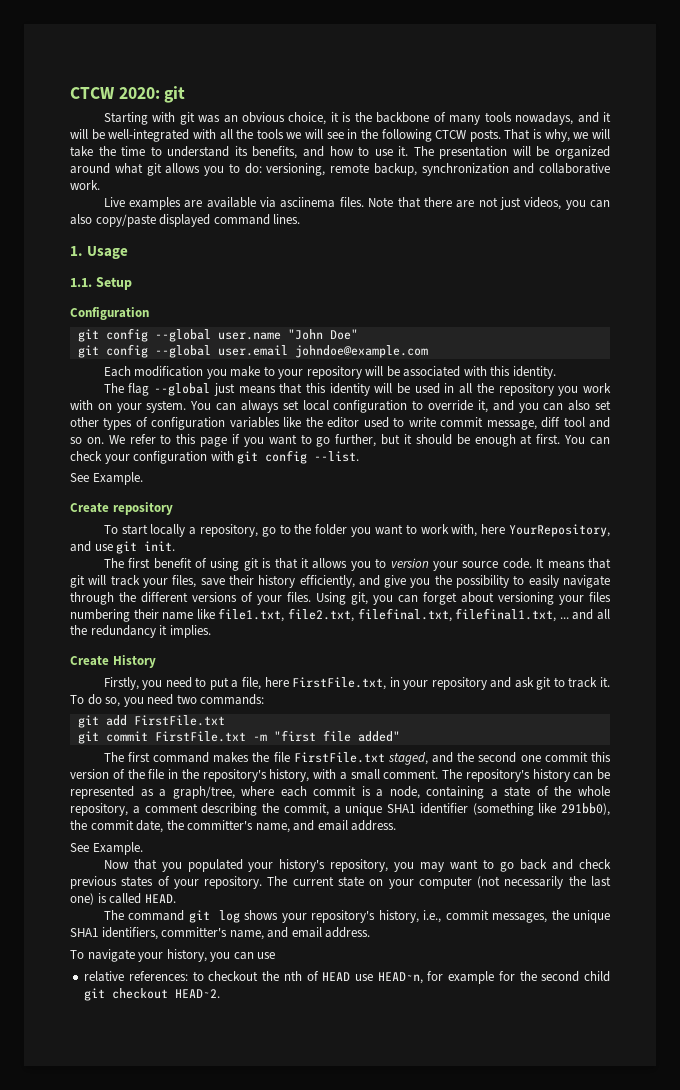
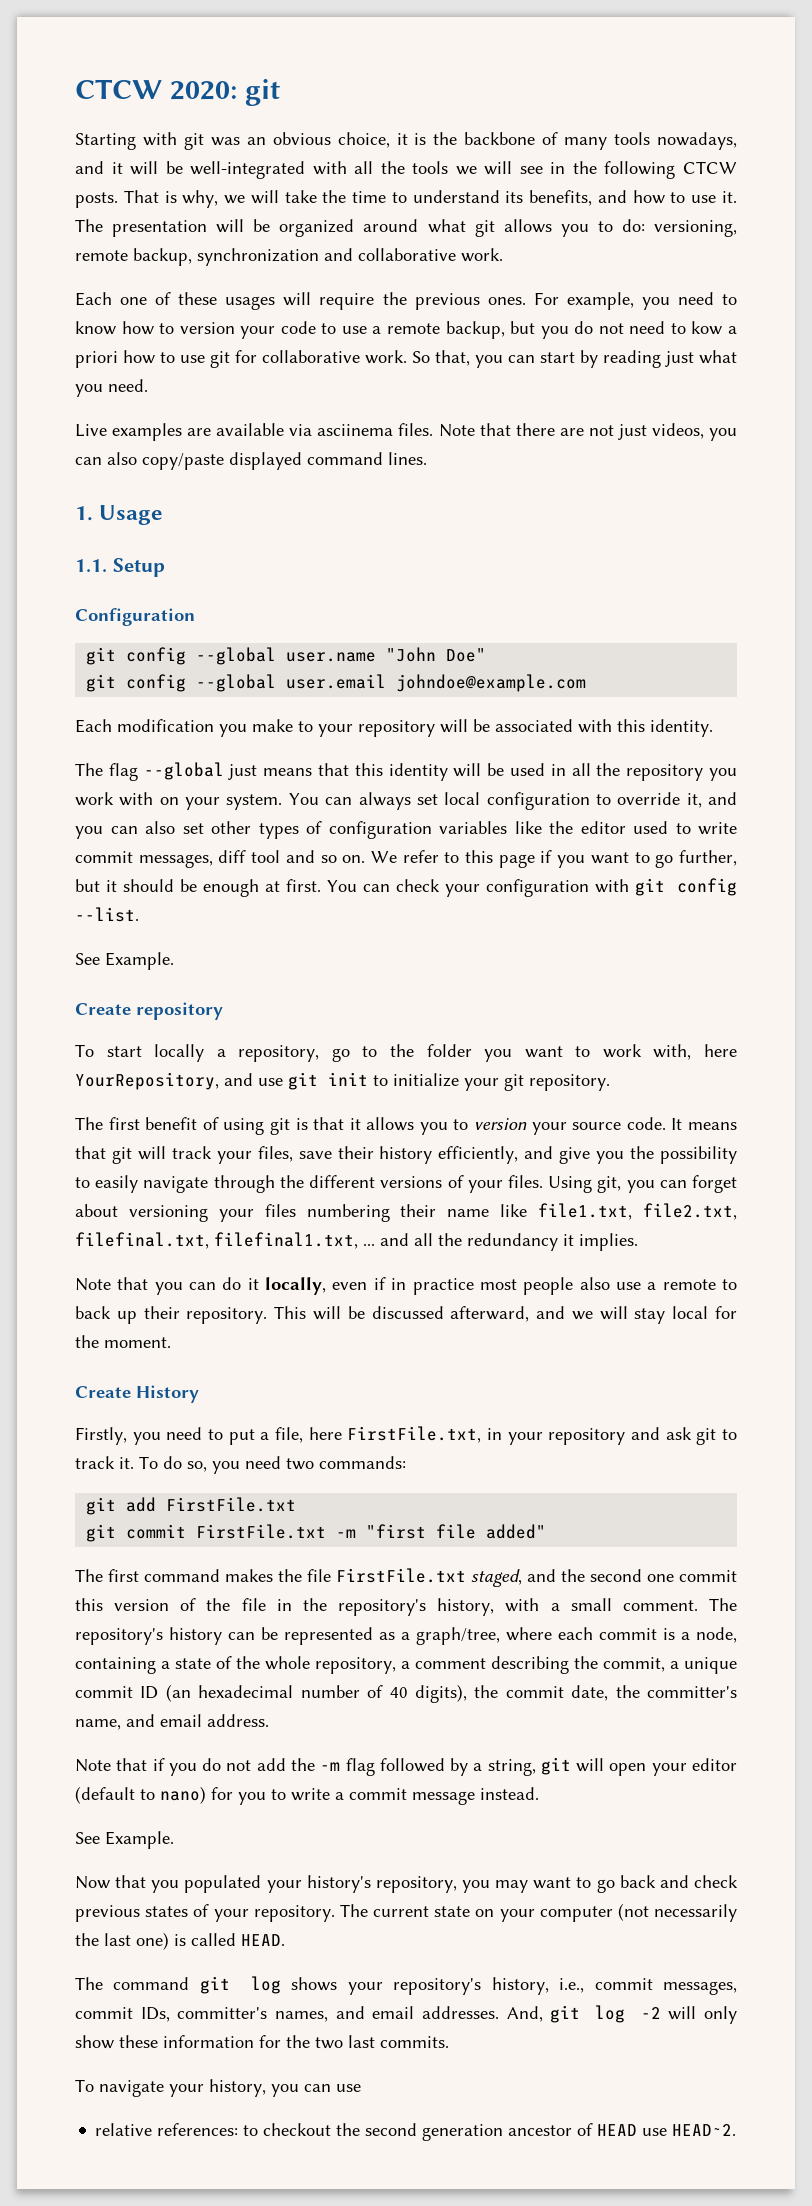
(100, 185) none -> [75,292,737,310] [75,321,737,339] [75,350,737,368] [75,379,148,397] // Each one of these usages will require the previous ones. For example, you need to know how to version your code to use a remote backup, but you do not need to kow a priori how to use git for collaborative work. So that, you can start by reading just what you need.
[486,420,537,430] message, -> [138,854,213,868] messages,
[144,541,176,551] init. -> [328,1072,610,1091] init to initialize your git repository.
(211, 631) none -> [75,1277,738,1295] [75,1306,738,1324] [75,1335,171,1348] // Note that you can do it locally, even if in practice most people also use a remote to back up their repository. This will be discussed afterward, and we will stay local for the moment.
[387,803,610,816] SHA1 identifier (something like 291bb0), -> [75,1684,467,1703] commit ID (an hexadecimal number of 40 digits),
(397, 825) none -> [75,1757,737,1776] [75,1786,539,1805] // Note that if you do not add the -m flag followed by a string, git will open your editor (default to nano) for you to write a commit message instead.
[551,910,610,923] [70,927,371,940] the unique SHA1 identifiers, committer's name, and email address. -> [75,2005,738,2024] [75,2035,449,2049] commit IDs, committer's names, and email addresses. And, git log -2 will only show these information for the two last commits.
[283,971,611,984] [84,988,169,1001] nth of HEAD use HEAD~n, for example for the second child git checkout -> [365,2123,668,2141] second generation ancestor of HEAD use

